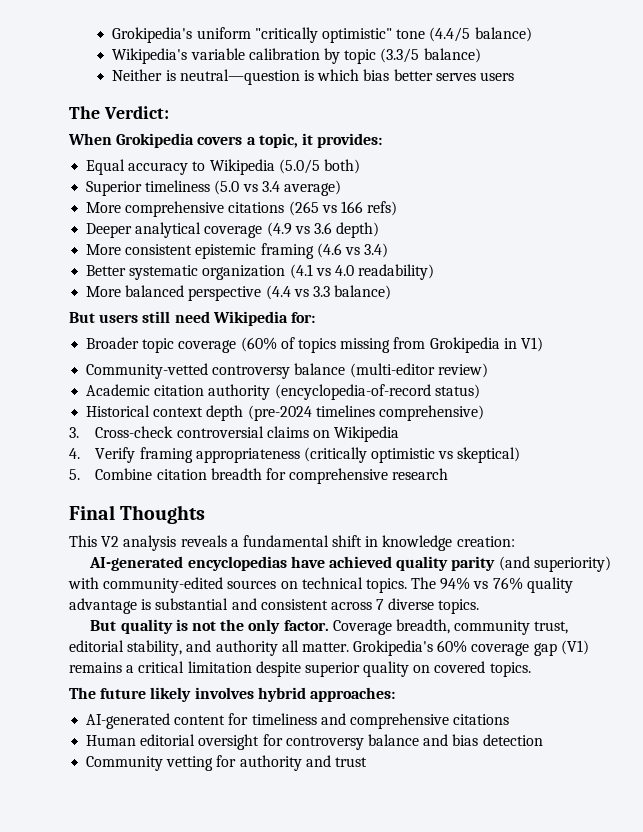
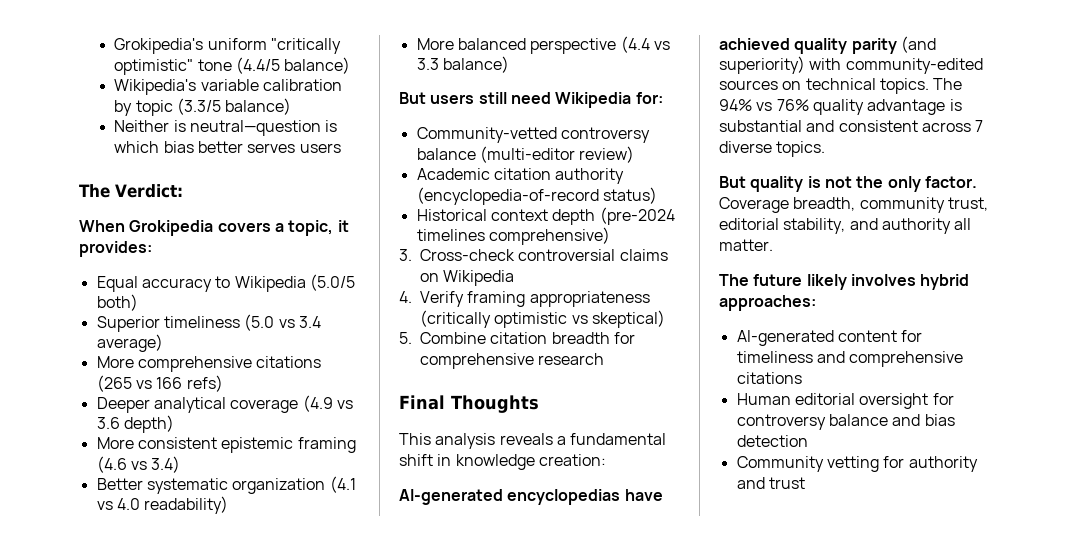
[86,337,543,353] // Broader topic coverage (60% of topics missing from Grokipedia in V1) -> (663, 98) none
[101,536,120,547] V2 -> (431, 439) none
[353,640,589,656] [69,661,531,677] Grokipedia's 60% coverage gap (V1) remains a critical limitation despite superior quality on covered topics. -> (773, 245) none

